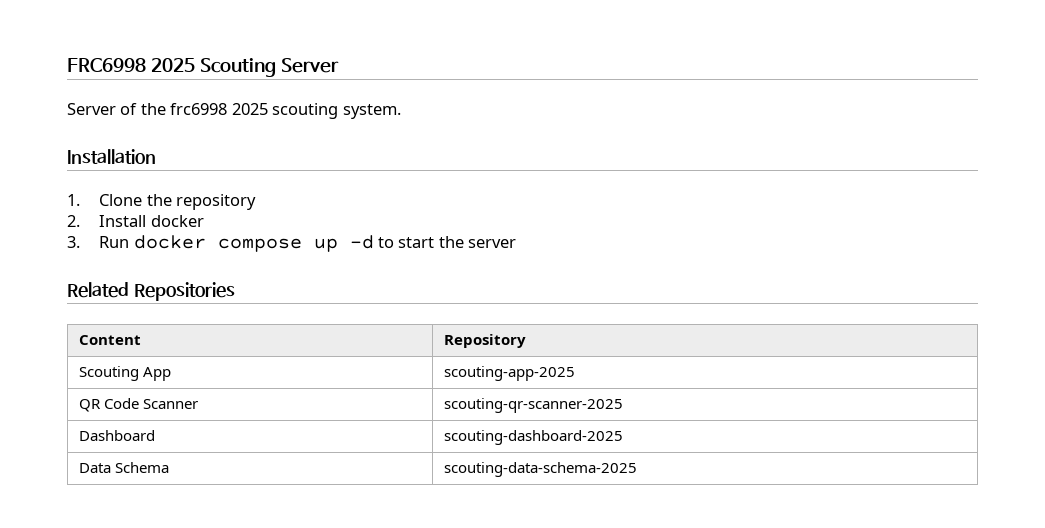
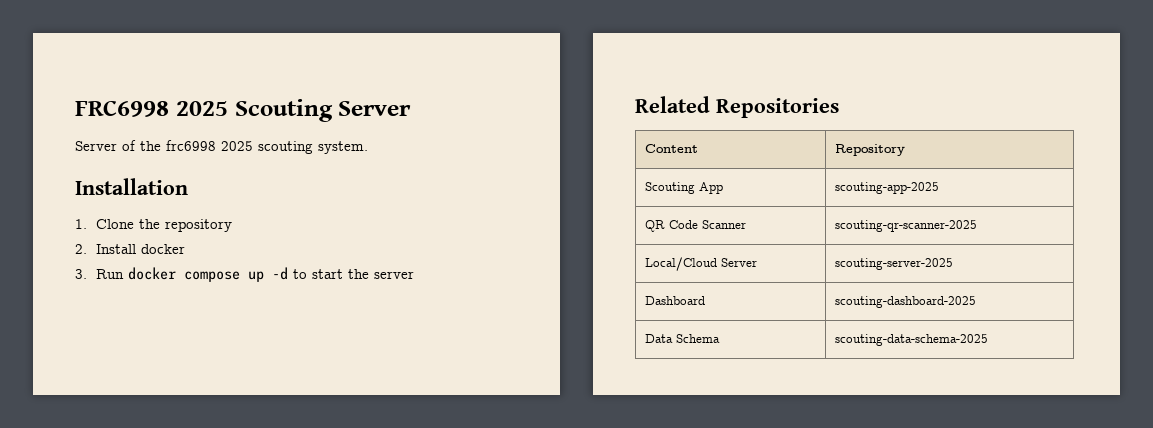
(624, 405) none -> [644,257,757,271] [834,258,953,270] // Local/Cloud Server | scouting-server-2025

